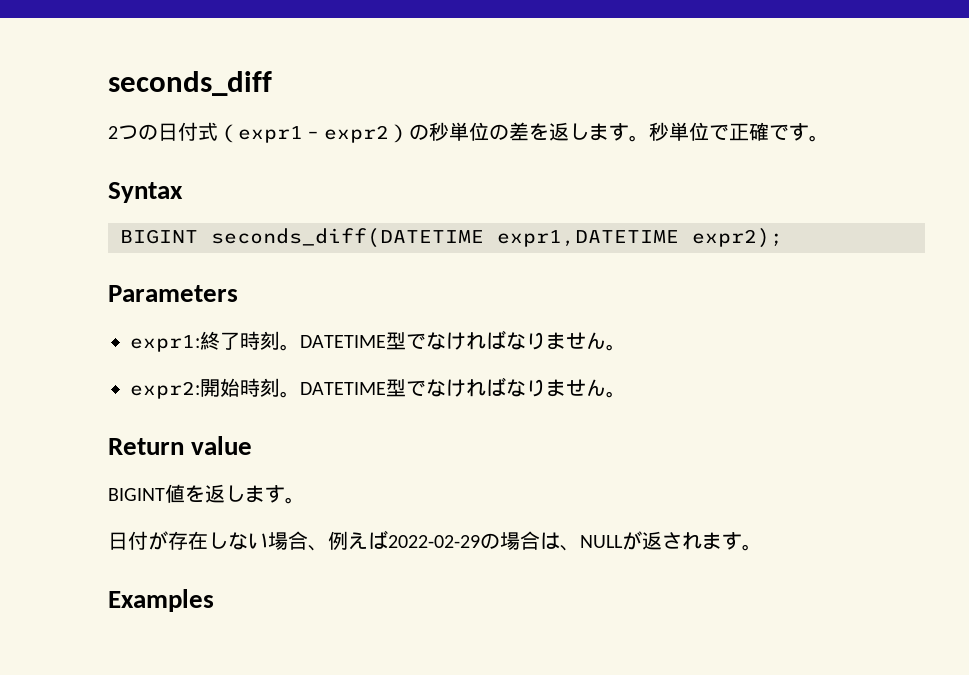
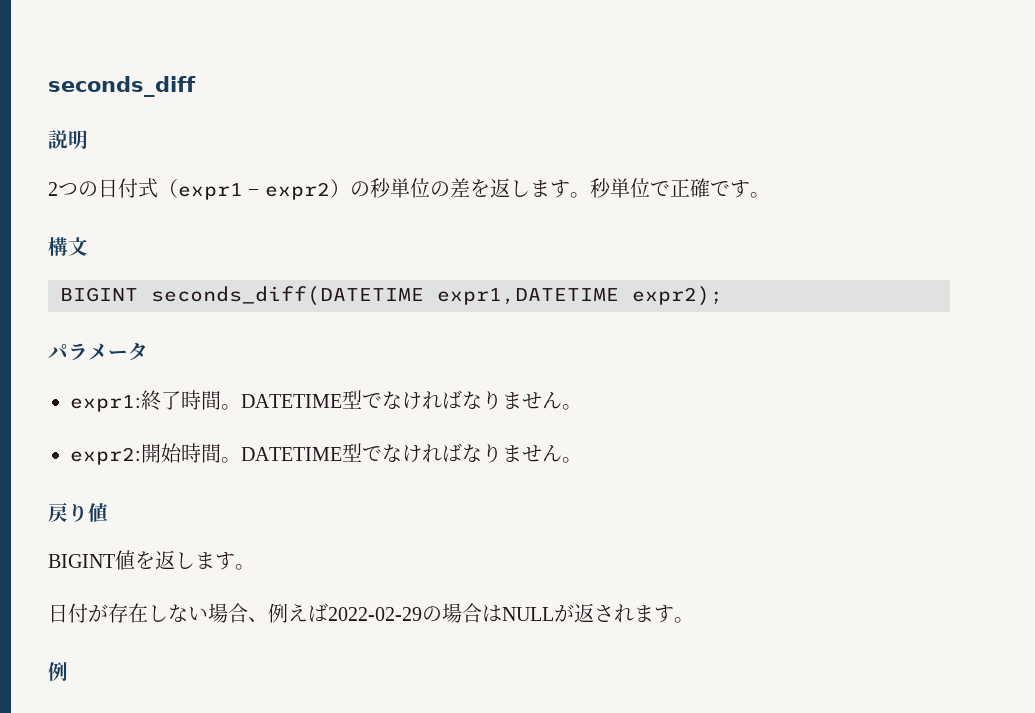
(272, 83) none -> [48,130,88,149] // 説明
[108,182,183,203] Syntax -> [48,237,88,256] 構文
[108,285,238,302] Parameters -> [48,342,148,361] パラメータ
[260,331,280,350] 刻 -> [201,391,221,410] 間
[260,377,626,398] [108,436,253,455] 刻。DATETIME型でなければなりません。 // Return value -> [201,443,582,463] [48,502,108,522] 間。DATETIME型でなければなりません。 // 戻り値
[560,545,580,551] 、 -> (502, 613) none
[108,589,214,612] Examples -> [48,662,68,681] 例

